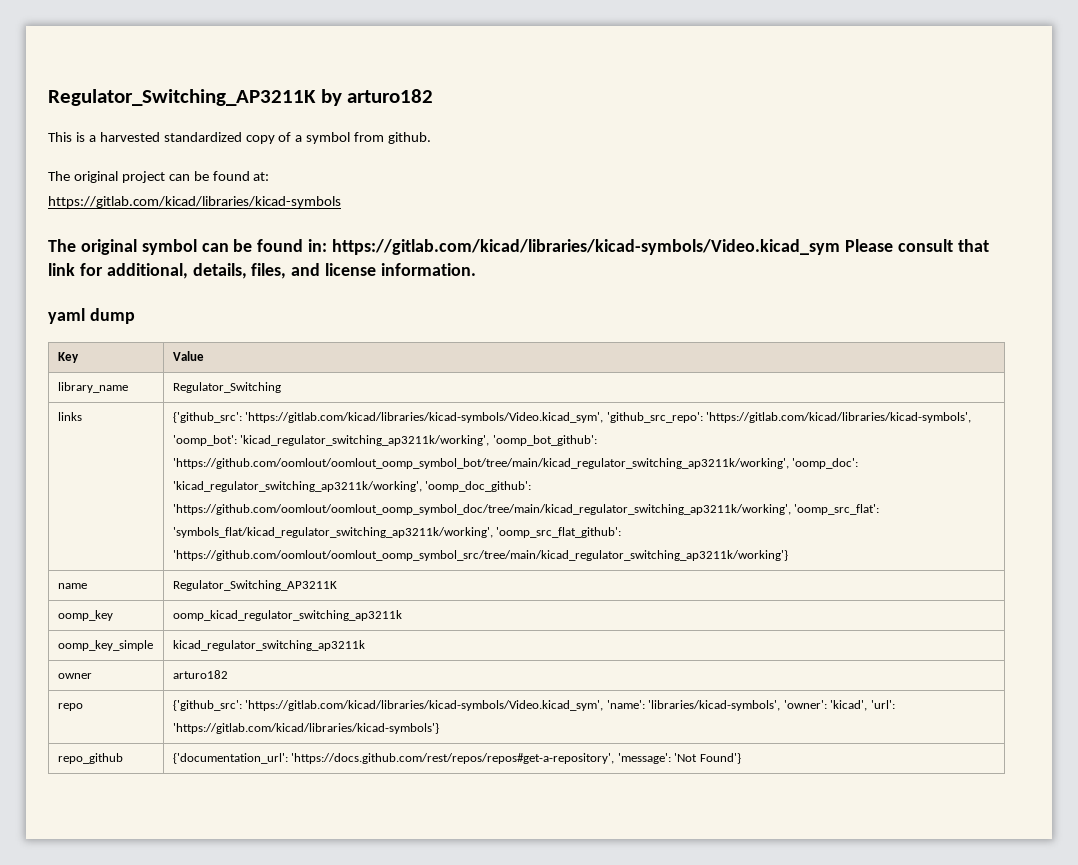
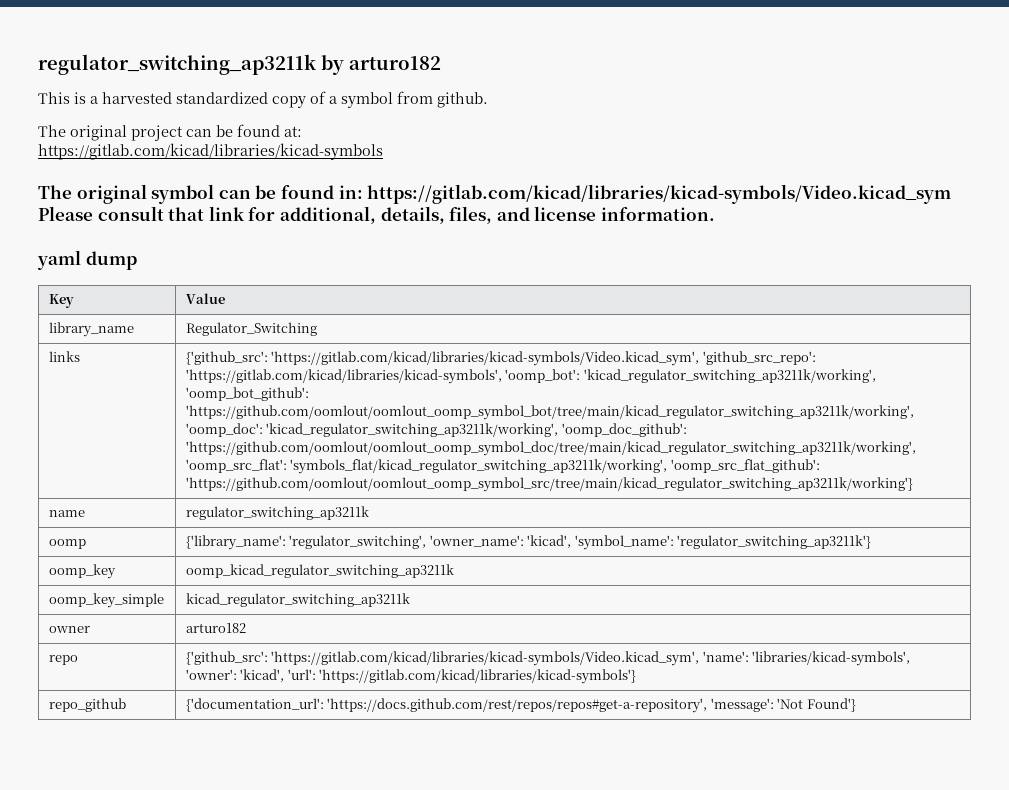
[48,89,316,106] Regulator_Switching_AP3211K -> [38,54,316,75] regulator_switching_ap3211k
[172,580,337,591] Regulator_Switching_AP3211K -> [185,506,369,520] [48,539,86,549] [185,535,872,550] regulator_switching_ap3211k // oomp | {'library_name': 'regulator_switching', 'owner_name': 'kicad', 'symbol_name': 'regulator_switching_ap3211k'}

